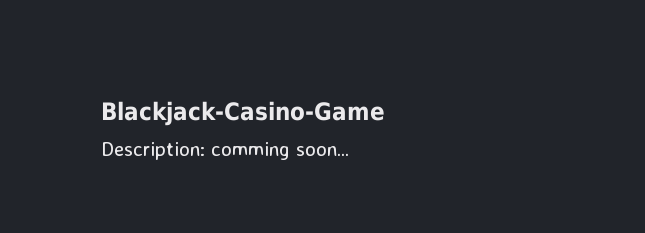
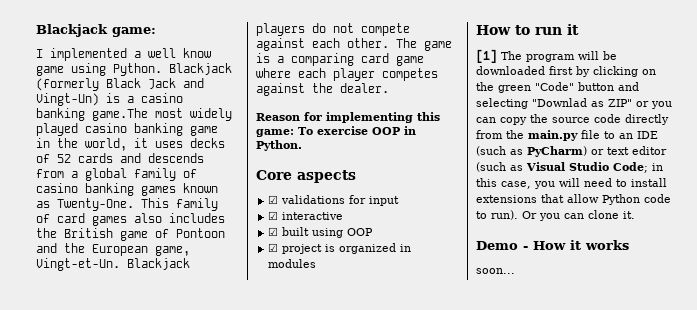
[101,101,385,126] [101,142,290,160] Blackjack-Casino-Game // Description: comming -> [36,24,156,37] [36,48,211,61] [36,63,232,76] [36,78,204,91] [36,93,183,106] [36,108,232,121] [36,123,218,136] [36,138,225,151] [36,153,204,163] [36,168,197,181] [36,183,218,196] [36,198,218,211] [36,213,225,226] [36,228,225,241] [36,243,190,256] [36,258,190,271] [256,23,410,36] [256,38,452,51] [256,53,424,66] [256,68,438,81] [256,83,389,96] [256,112,440,123] [256,126,416,137] [256,140,302,151] [256,170,356,183] [268,195,400,206] [268,211,344,220] [268,227,374,238] [268,243,412,254] [268,259,317,268] [476,24,579,35] [476,49,617,63] [476,66,656,77] [476,82,639,93] [476,98,672,109] [476,114,669,125] [476,130,658,141] [476,146,667,157] [476,162,663,173] [476,178,667,189] [476,194,671,205] [476,210,635,221] [476,240,629,250] Blackjack game: // I implemented a well know game using Python. Blackjack (formerly Black Jack and Vingt-Un) is a casino banking game.The most widely played casino banking game in the world, it uses decks of 52 cards and descends from a global family of casino banking games known as Twenty-One. This family of card games also includes the British game of Pontoon and the European game, Vingt-et-Un. Blackjack players do not compete against each other. The game is a comparing card game where each player competes against the dealer. // Reason for implementing this game: To exercise OOP in Python. // Core aspects // ☑ validations for input // ☑ interactive // ☑ built using OOP // ☑ project is organized in modules // How to run it // [1] The program will be downloaded first by clicking on the green "Code" button and selecting "Downlad as ZIP" or you can copy the source code directly from the main.py file to an IDE (such as PyCharm) or text editor (such as Visual Studio Code; in this case, you will need to install extensions that allow Python code to run). Or you can clone it. // Demo - How it works //

